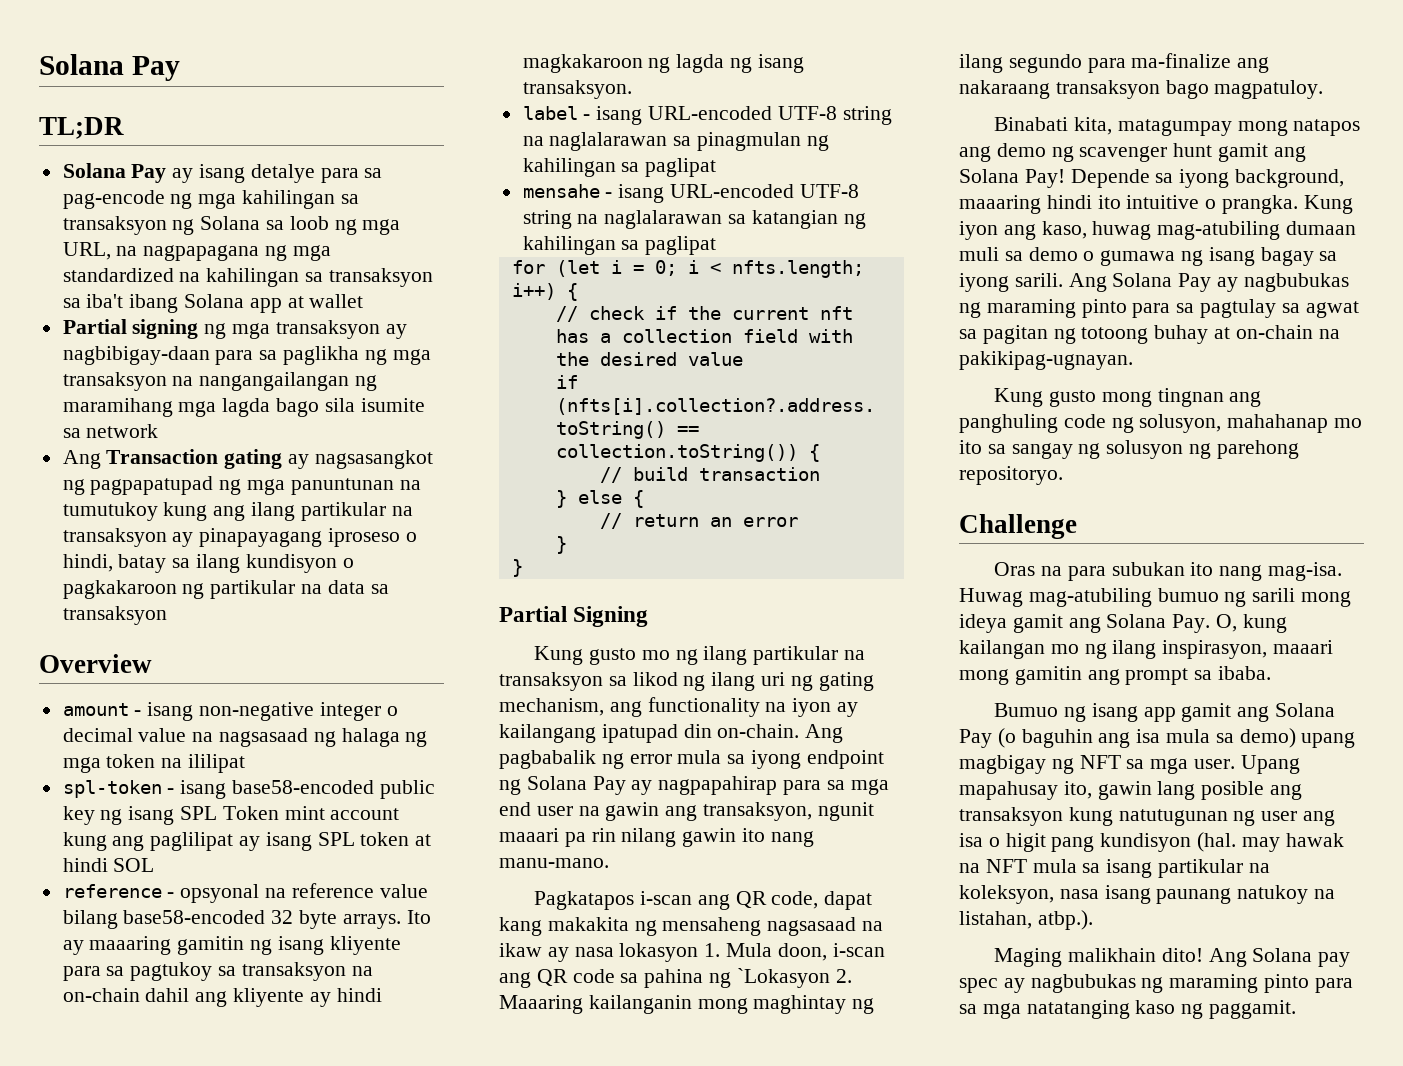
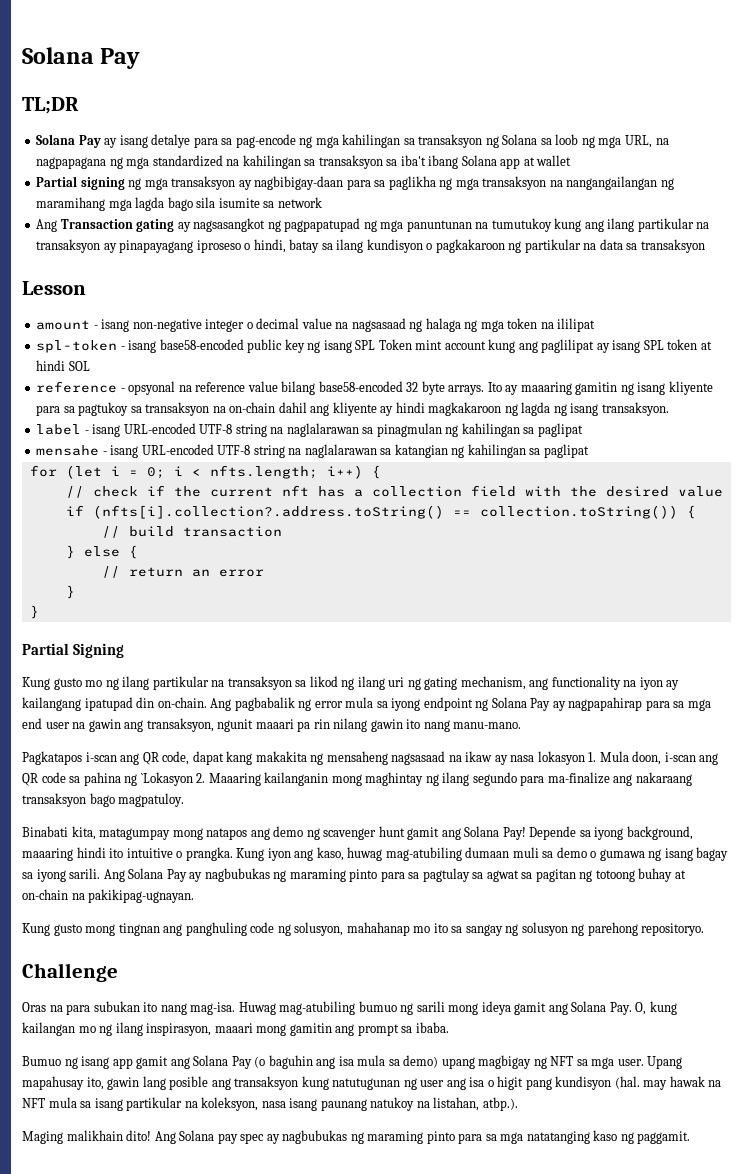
[39,654,152,673] Overview -> [22,281,86,295] Lesson

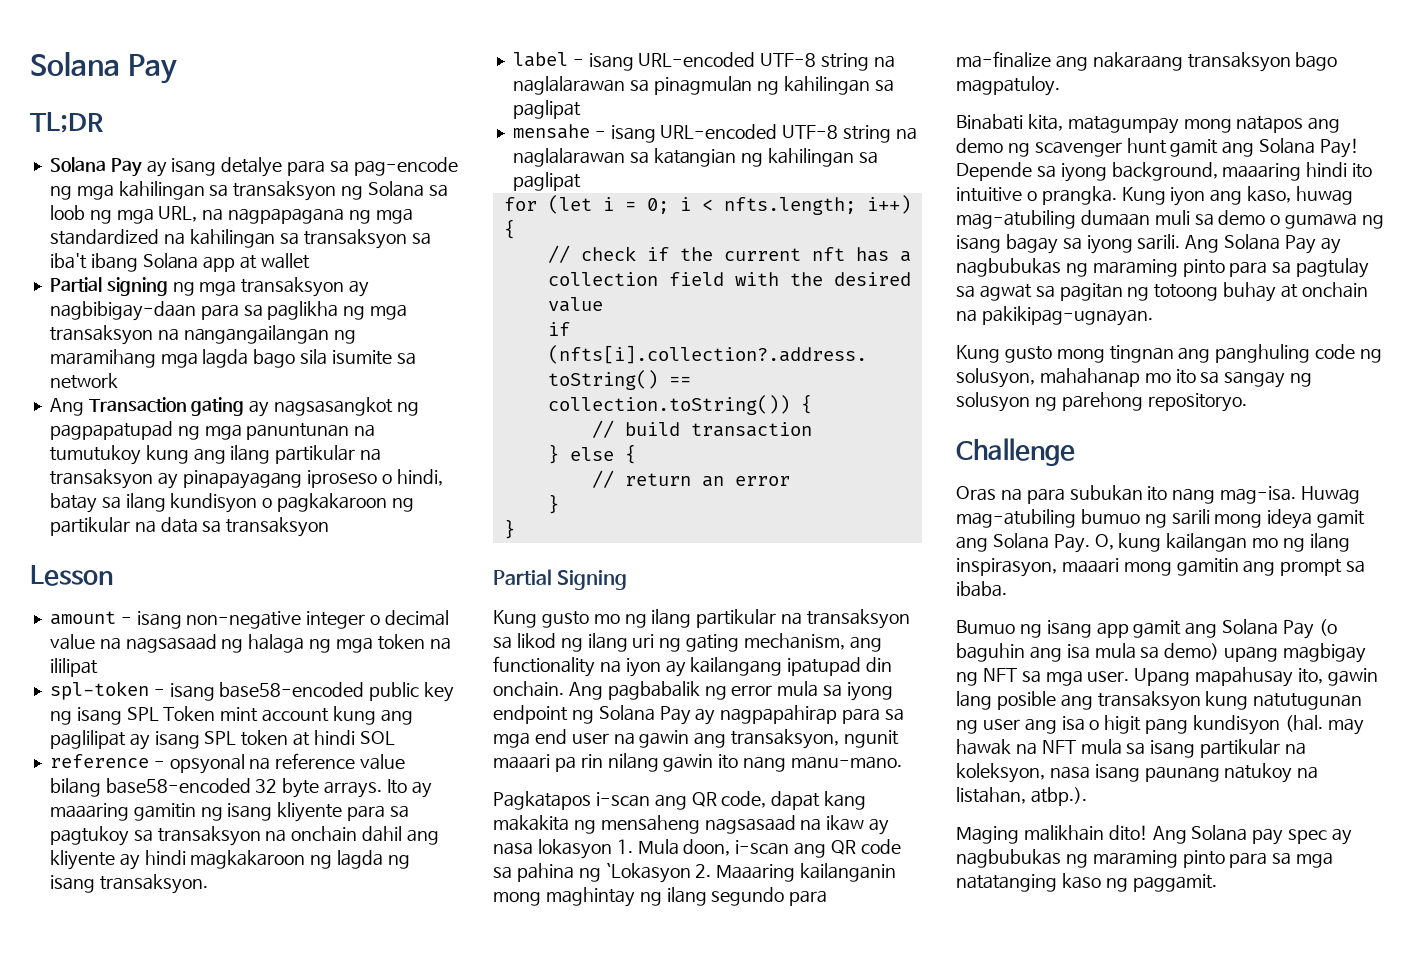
[229,402,276,413] on-chain -> [291,826,358,842] onchain
[157,697,207,708] on-chain. -> [493,681,564,697] onchain.
[22,889,68,900] on-chain -> [1301,282,1368,298] onchain

